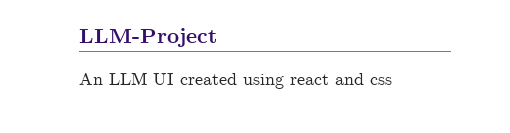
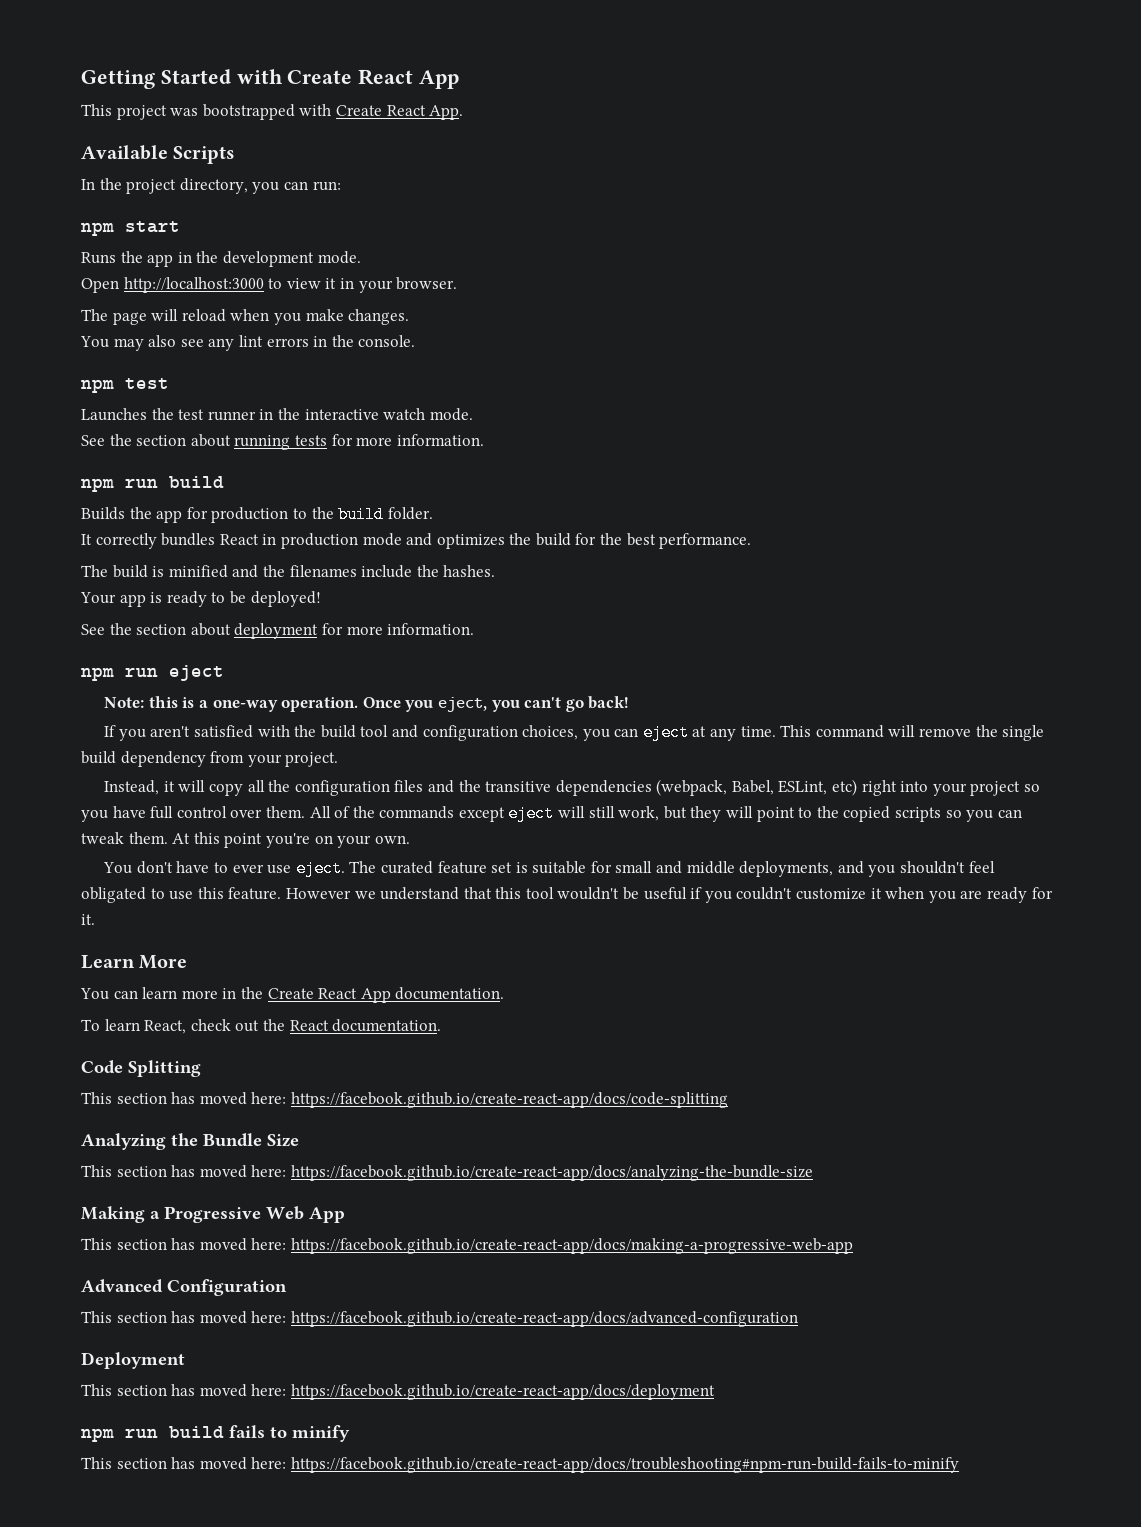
[79,28,217,47] [79,72,392,89] LLM-Project // An LLM UI created using react and css -> [81,69,460,89] [81,104,464,120] [81,145,236,164] [81,178,341,194] [81,221,180,236] [81,251,361,267] [81,277,458,293] [81,309,410,325] [80,335,416,351] [81,378,169,393] [81,408,473,421] [81,434,484,450] [81,476,224,492] [81,506,433,523] [81,533,752,549] [81,565,496,578] [80,591,321,607] [81,623,475,639] [81,665,224,681] [104,696,630,712] [104,724,1045,741] [81,751,339,767] [104,779,1041,796] [81,805,1022,822] [81,832,410,848] [103,860,995,877] [81,887,1053,903] [81,914,95,925] [81,955,188,969] [80,987,505,1003] [81,1019,442,1034] [81,1060,201,1077] [81,1092,728,1108] [81,1133,299,1150] [81,1165,813,1181] [81,1206,345,1223] [81,1238,853,1254] [81,1279,287,1296] [81,1311,798,1327] [81,1352,185,1369] [81,1384,715,1400] [81,1425,350,1442] [81,1457,959,1473] Getting Started with Create React App // This project was bootstrapped with Create React App. // Available Scripts // In the project directory, you can run: // npm start // Runs the app in the development mode. // Open http://localhost:3000 to view it in your browser. // The page will reload when you make changes. // You may also see any lint errors in the console. // npm test // Launches the test runner in the interactive watch mode. // See the section about running tests for more information. // npm run build // Builds the app for production to the build folder. // It correctly bundles React in production mode and optimizes the build for the best performance. // The build is minified and the filenames include the hashes. // Your app is ready to be deployed! // See the section about deployment for more information. // npm run eject // Note: this is a one-way operation. Once you eject, you can't go back! // If you aren't satisfied with the build tool and configuration choices, you can eject at any time. This command will remove the single build dependency from your project. // Instead, it will copy all the configuration files and the transitive dependencies (webpack, Babel, ESLint, etc) right into your project so you have full control over them. All of the commands except eject will still work, but they will point to the copied scripts so you can tweak them. At this point you're on your own. // You don't have to ever use eject. The curated feature set is suitable for small and middle deployments, and you shouldn't feel obligated to use this feature. However we understand that this tool wouldn't be useful if you couldn't customize it when you are ready for it. // Learn More // You can learn more in the Create React App documentation. // To learn React, check out the React documentation. // Code Splitting // This section has moved here: https://facebook.github.io/create-react-app/docs/code-splitting // Analyzing the Bundle Size // This section has moved here: https://facebook.github.io/create-react-app/docs/analyzing-the-bundle-size // Making a Progressive Web App // This section has moved here: https://facebook.github.io/create-react-app/docs/making-a-progressive-web-app // Advanced Configuration // This section has moved here: https://facebook.github.io/create-react-app/docs/advanced-configuration // Deployment // This section has moved here: https://facebook.github.io/create-react-app/docs/deployment // npm run build fails to minify // This section has moved here: https://facebook.github.io/create-react-app/docs/troubleshooting#npm-run-build-fails-to-minify

